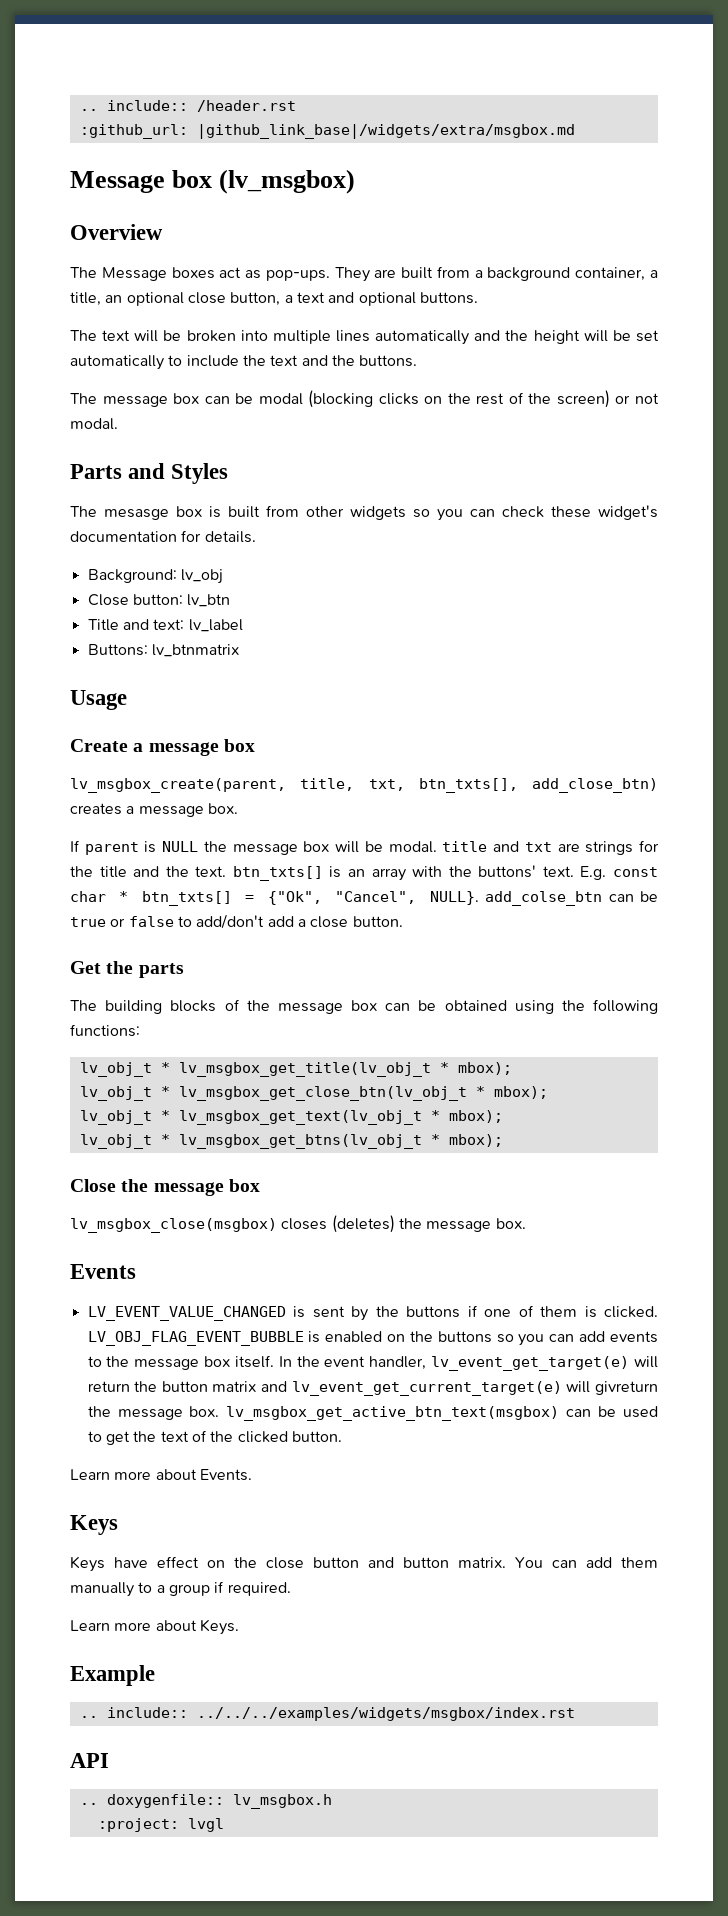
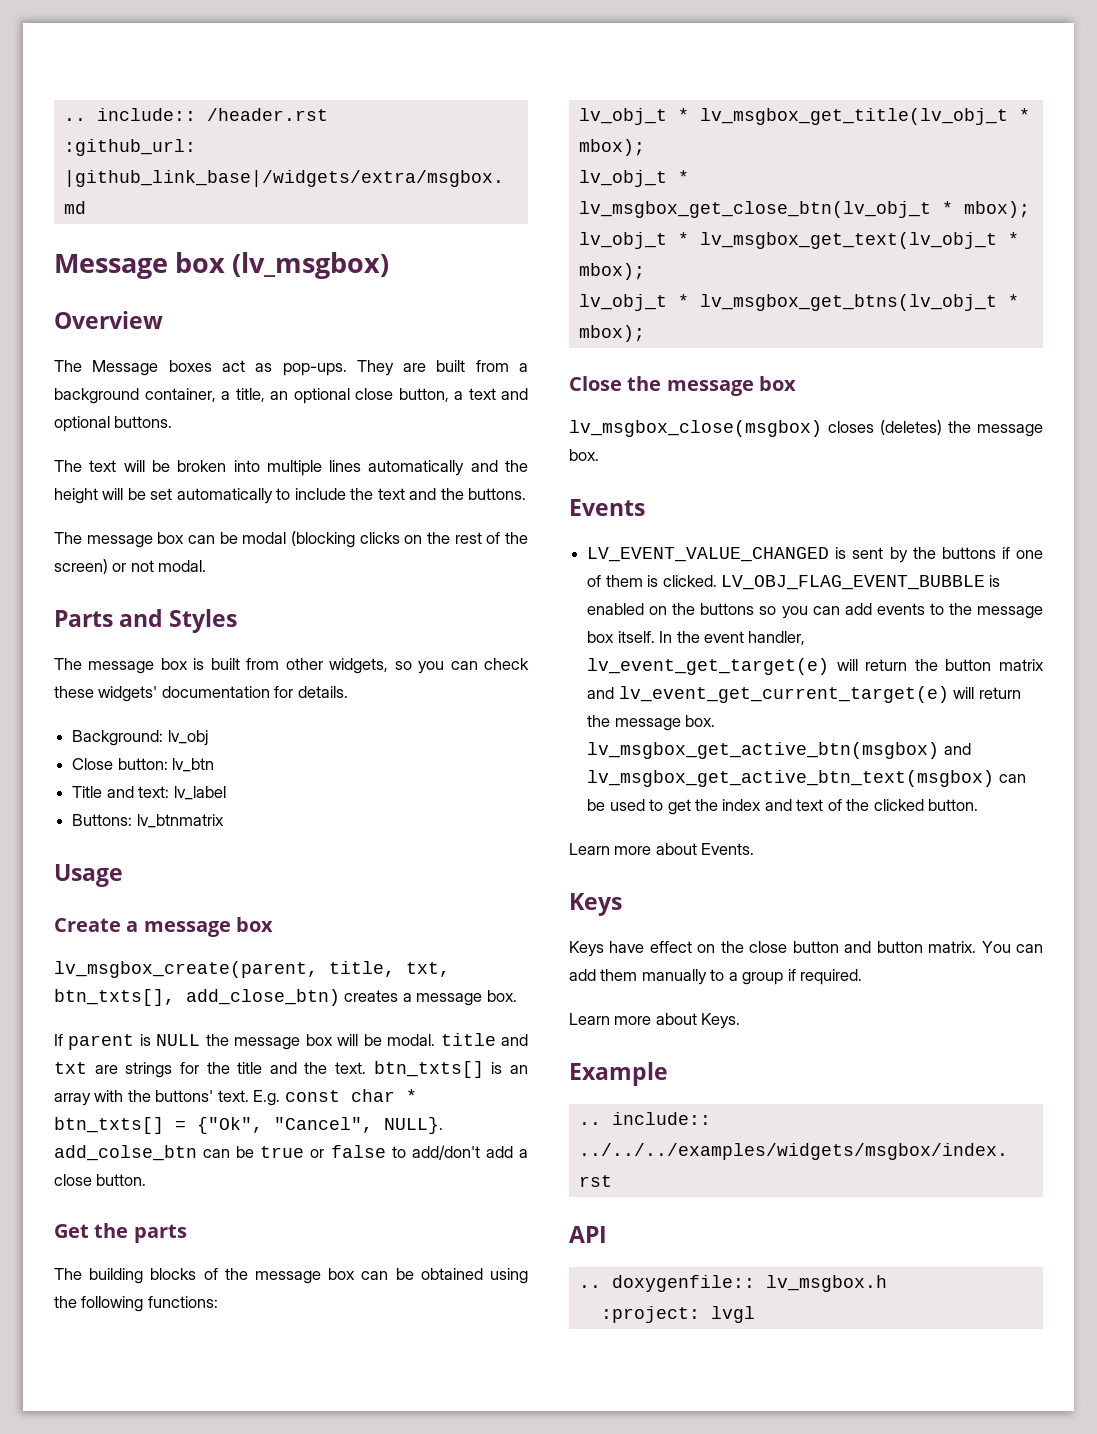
[104,509,169,520] mesasge -> [88,661,155,674] message
[350,506,406,520] widgets -> [329,658,389,674] widgets,
[598,505,658,520] widget's -> [98,686,158,702] widgets'
[595,1381,658,1395] [87,1406,220,1420] givreturn the message box. -> [978,687,1021,699] [587,715,716,731] [587,742,971,759] return the message box. lv_msgbox_get_active_btn(msgbox) and
(157, 1436) none -> [722,799,792,811] index and

